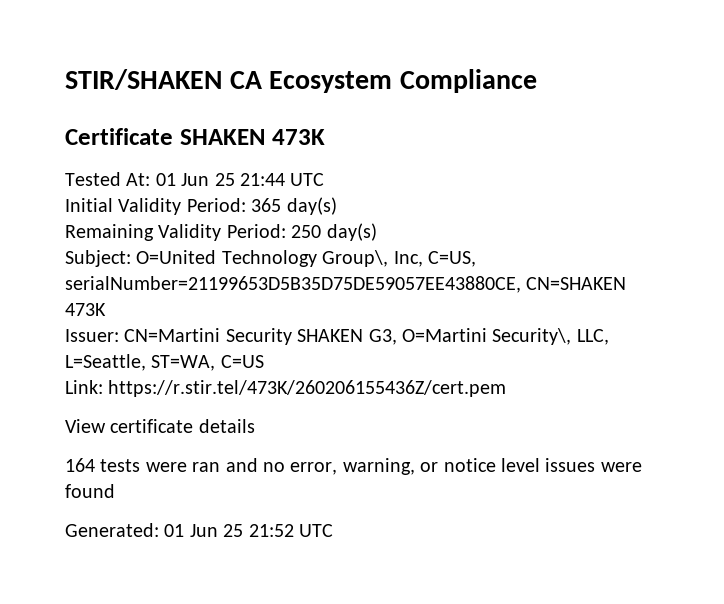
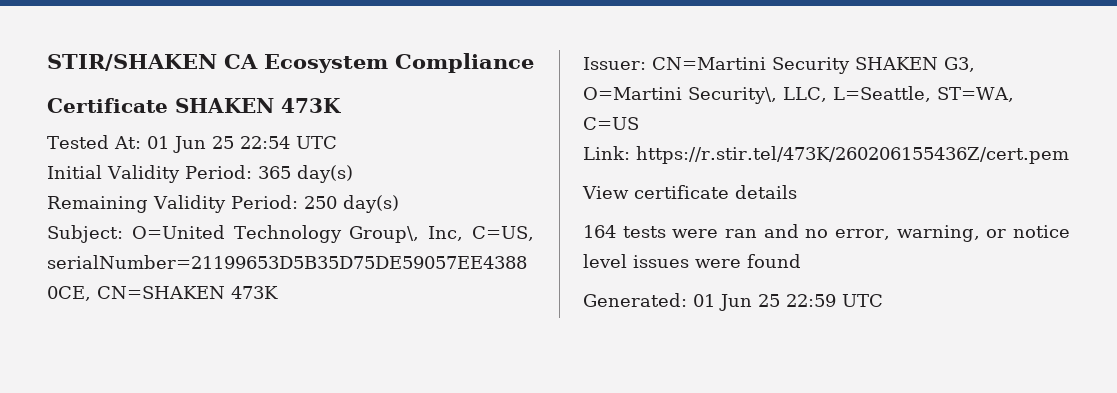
[240,173,285,186] 21:44 -> [239,136,290,149] 22:54
[248,524,294,537] 21:52 -> [786,294,836,307] 22:59

